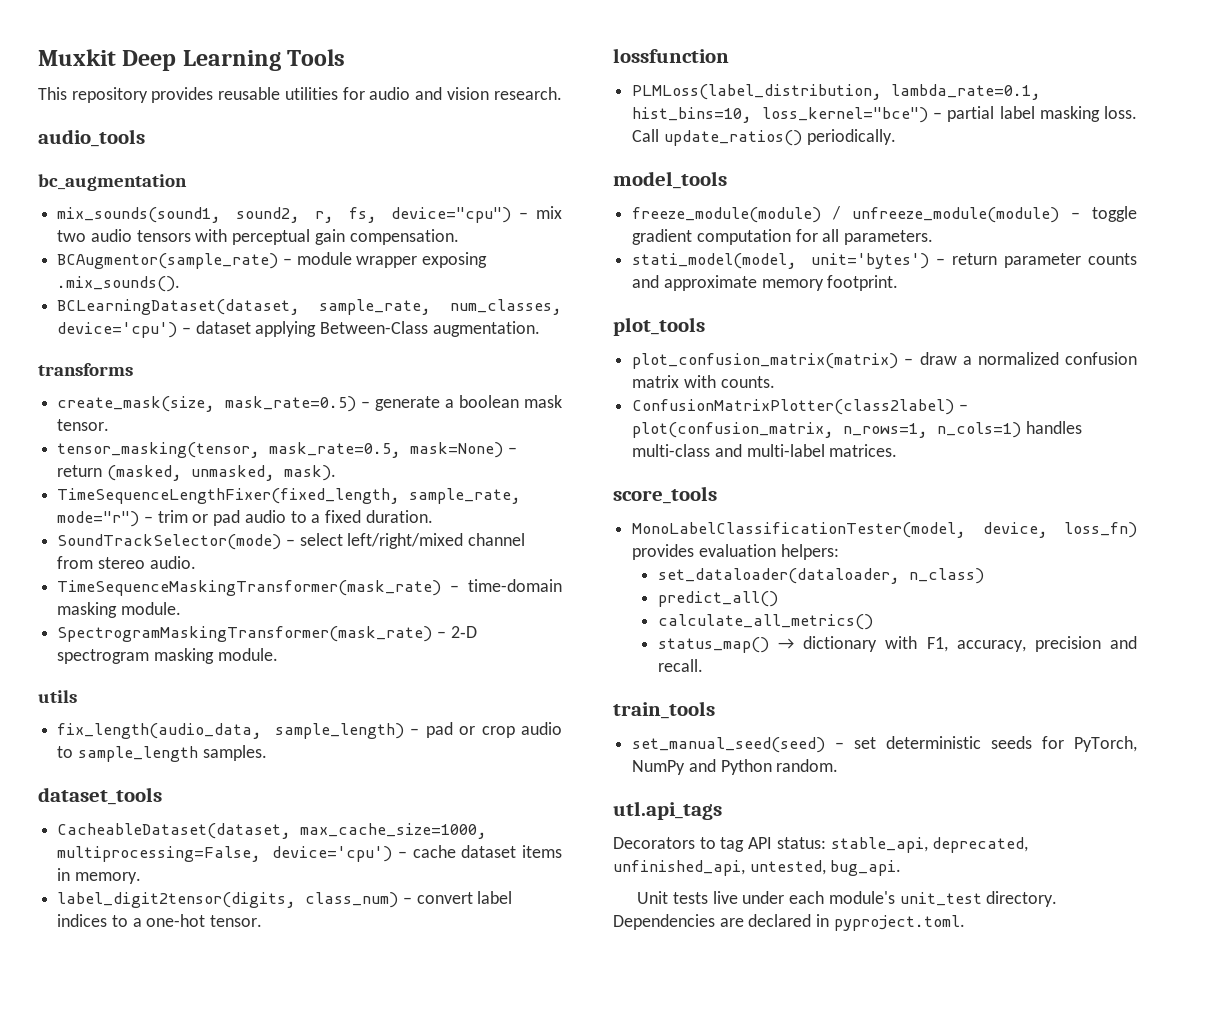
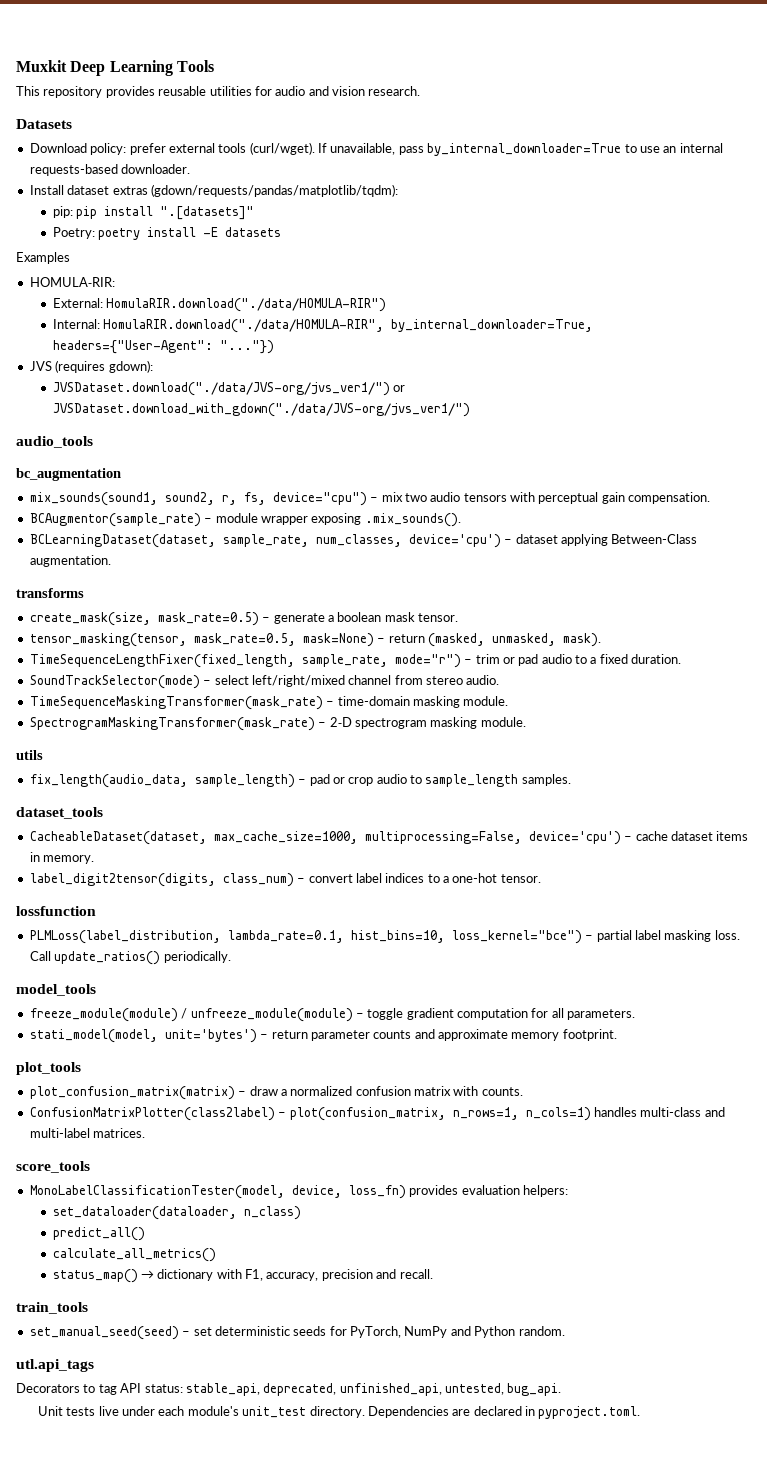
(562, 93) none -> [16,119,72,129] [29,142,723,156] [29,164,191,176] [29,184,398,197] [52,206,254,220] [52,227,281,240] [16,252,70,264] [29,277,115,287] [52,298,386,312] [52,319,593,333] [52,340,274,354] [29,360,153,373] [52,382,405,396] [52,403,470,417] // Datasets // Download policy: prefer external tools (curl/wget). If unavailable, pass by_internal_downloader=True to use an internal requests-based downloader. // Install dataset extras (gdown/requests/pandas/matplotlib/tqdm): // pip: pip install ".[datasets]" // Poetry: poetry install -E datasets // Examples // HOMULA‑RIR: // External: HomulaRIR.download("./data/HOMULA-RIR") // Internal: HomulaRIR.download("./data/HOMULA-RIR", by_internal_downloader=True, headers={"User-Agent": "..."}) // JVS (requires gdown): // JVSDataset.download("./data/JVS-org/jvs_ver1/") or JVSDataset.download_with_gdown("./data/JVS-org/jvs_ver1/")

